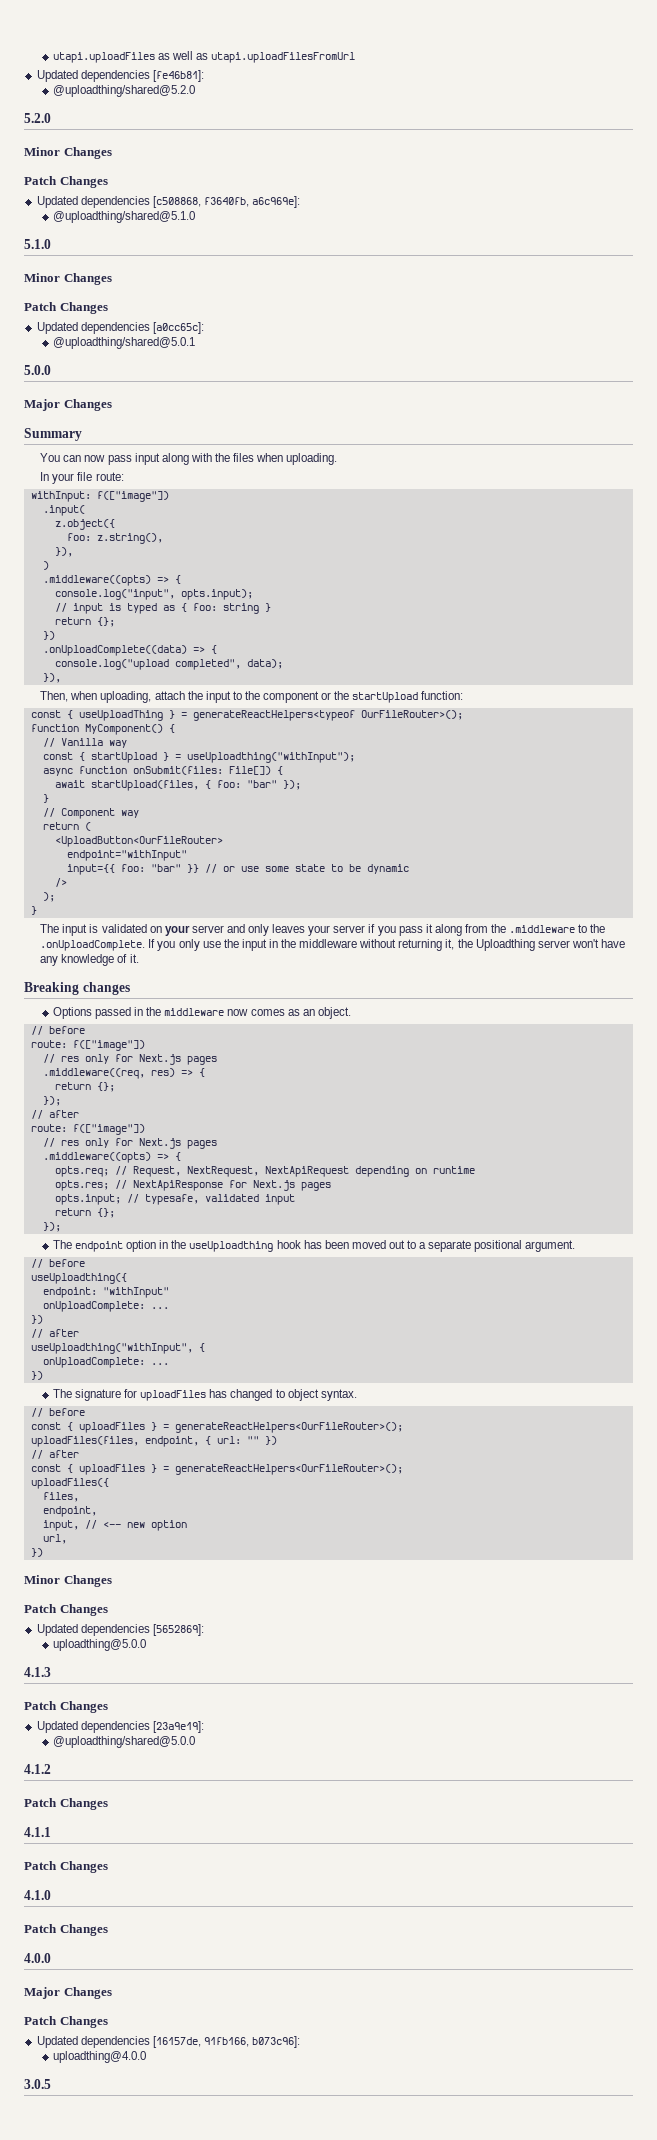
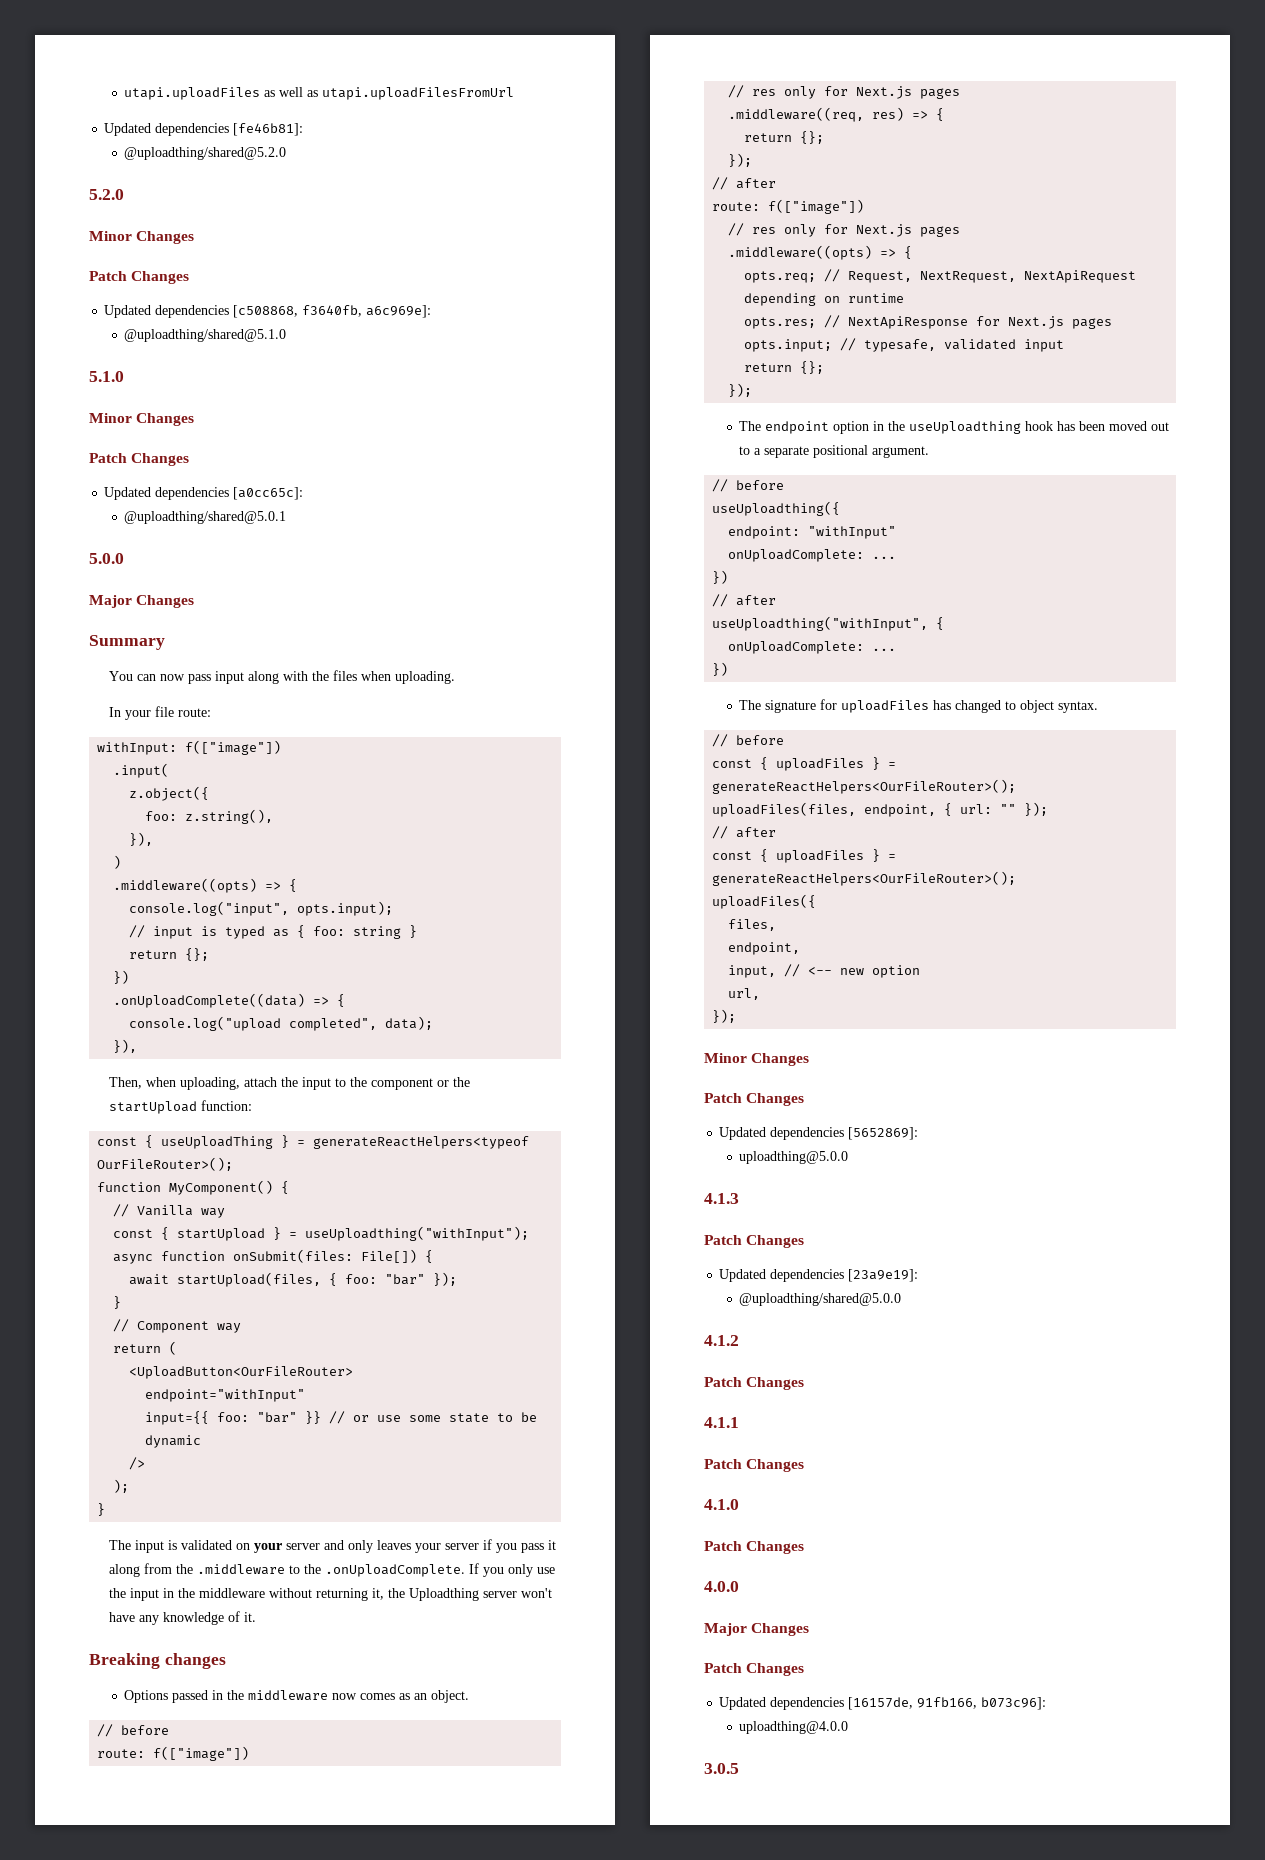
[264,1436,277,1445] }) -> [1024,802,1049,816] });
[30,1548,43,1557] }) -> [712,1009,737,1023] });

